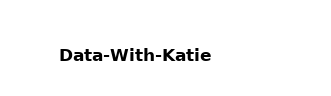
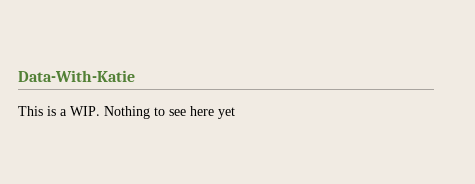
(212, 54) none -> [18,106,235,119] // This is a WIP. Nothing to see here yet

